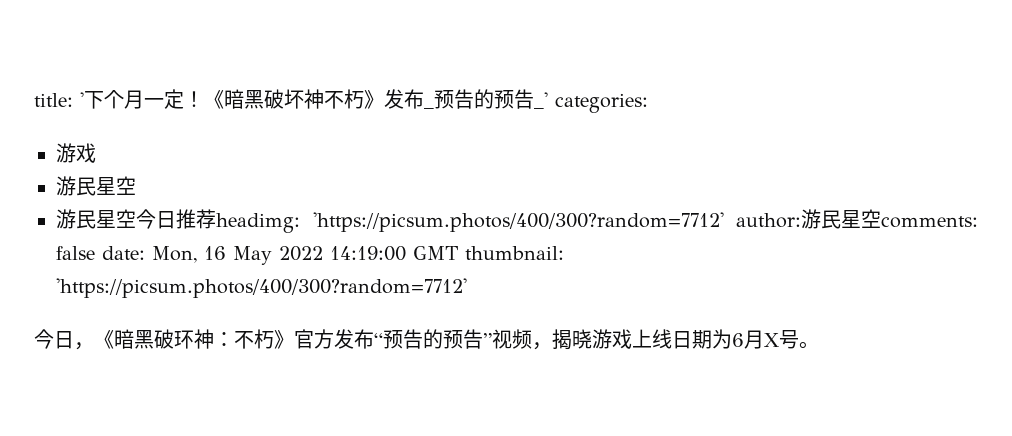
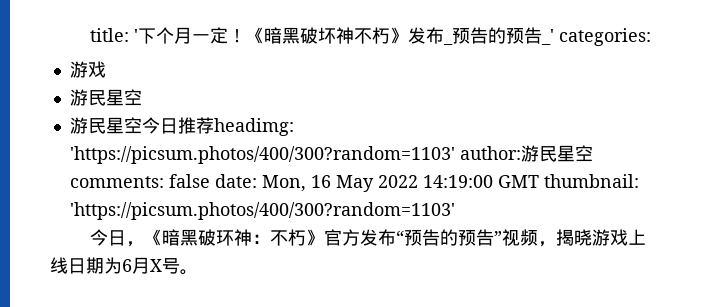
[312,212,724,232] 'https://picsum.photos/400/300?random=7712' -> [69,146,455,164] 'https://picsum.photos/400/300?random=1103'
[56,278,467,298] 'https://picsum.photos/400/300?random=7712' -> [69,202,455,220] 'https://picsum.photos/400/300?random=1103'

